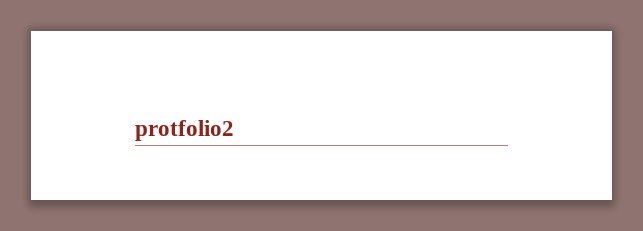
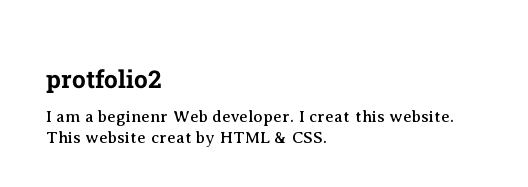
(234, 130) none -> [46,110,455,126] [46,131,327,147] // I am a beginenr Web developer. I creat this website. This website creat by HTML & CSS.

